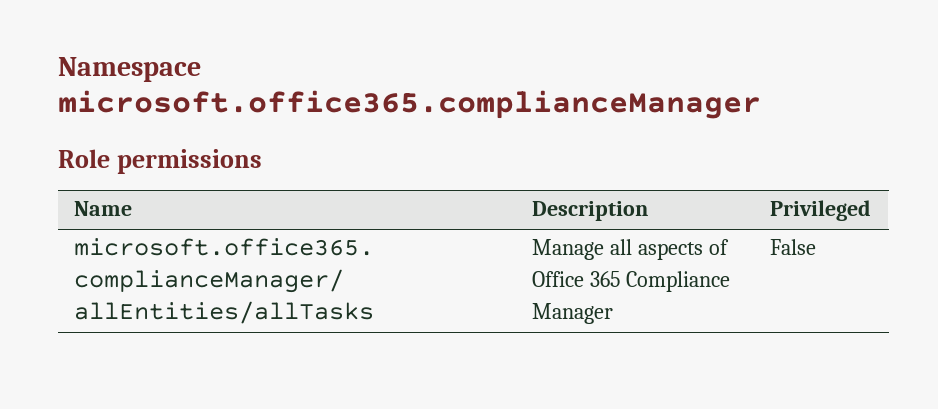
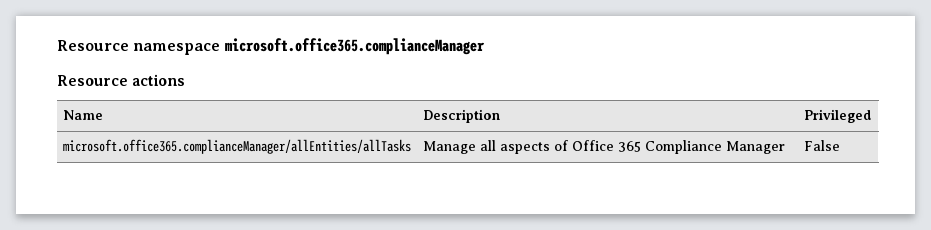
[58,57,201,82] Namespace -> [57,40,221,55] Resource namespace
[58,149,262,174] Role permissions -> [57,74,186,86] Resource actions

